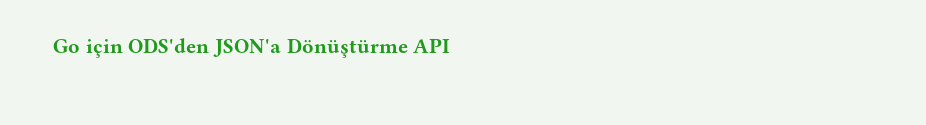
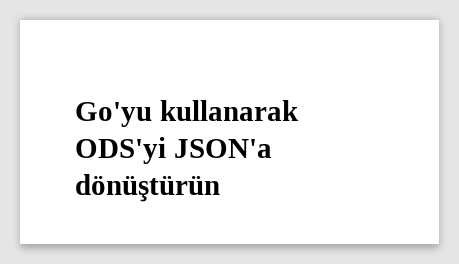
[53,38,451,58] Go için ODS'den JSON'a Dönüştürme API -> [75,100,299,127] [75,137,272,164] [75,174,220,202] Go'yu kullanarak ODS'yi JSON'a dönüştürün

